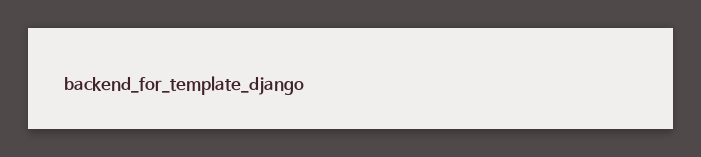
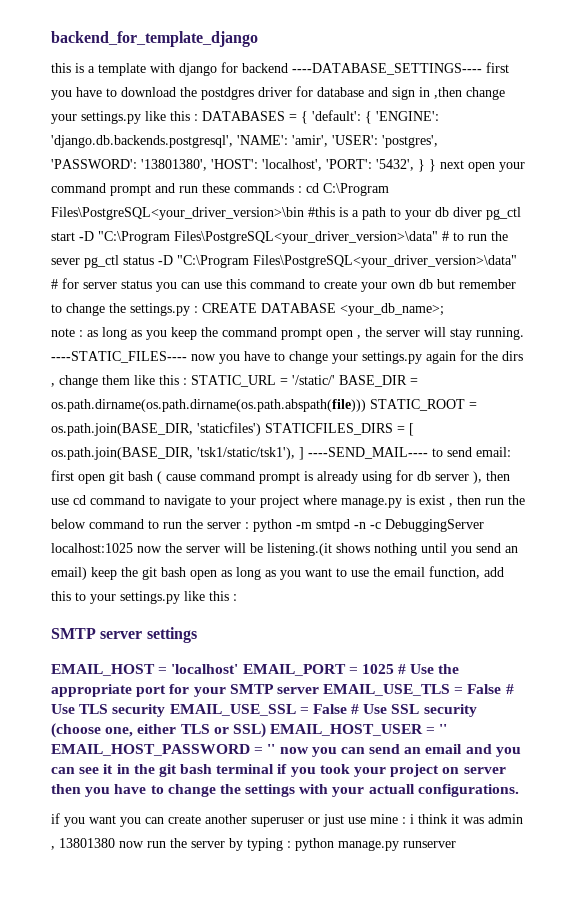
(304, 85) none -> [51,62,509,76] [51,86,505,100] [51,110,439,124] [51,135,438,148] [51,159,525,172] [51,183,389,196] [51,207,521,220] [51,231,508,244] [51,255,517,268] [51,278,516,292] [51,303,444,316] [51,327,524,340] [51,350,523,364] [51,375,418,388] [51,399,477,412] [51,422,414,436] [51,447,511,460] [51,470,510,484] [51,495,525,508] [51,519,484,532] [51,543,518,556] [51,566,504,580] [51,591,237,604] [51,627,197,643] [51,664,460,676] [51,684,514,697] [51,704,477,717] [51,723,448,738] [51,744,521,757] [51,764,506,777] [51,784,519,797] [51,813,523,827] [51,838,456,851] // this is a template with django for backend ----DATABASE_SETTINGS---- first you have to download the postdgres driver for database and sign in ,then change your settings.py like this : DATABASES = { 'default': { 'ENGINE': 'django.db.backends.postgresql', 'NAME': 'amir', 'USER': 'postgres', 'PASSWORD': '13801380', 'HOST': 'localhost', 'PORT': '5432', } } next open your command prompt and run these commands : cd C:\Program Files\PostgreSQL<your_driver_version>\bin #this is a path to your db diver pg_ctl start -D "C:\Program Files\PostgreSQL<your_driver_version>\data" # to run the sever pg_ctl status -D "C:\Program Files\PostgreSQL<your_driver_version>\data" # for server status you can use this command to create your own db but remember to change the settings.py : CREATE DATABASE <your_db_name>; // note : as long as you keep the command prompt open , the server will stay running. ----STATIC_FILES---- now you have to change your settings.py again for the dirs , change them like this : STATIC_URL = '/static/' BASE_DIR = os.path.dirname(os.path.dirname(os.path.abspath(file))) STATIC_ROOT = os.path.join(BASE_DIR, 'staticfiles') STATICFILES_DIRS = [ os.path.join(BASE_DIR, 'tsk1/static/tsk1'), ] ----SEND_MAIL---- to send email: first open git bash ( cause command prompt is already using for db server ), then use cd command to navigate to your project where manage.py is exist , then run the below command to run the server : python -m smtpd -n -c DebuggingServer localhost:1025 now the server will be listening.(it shows nothing until you send an email) keep the git bash open as long as you want to use the email function, add this to your settings.py like this : // SMTP server settings // EMAIL_HOST = 'localhost' EMAIL_PORT = 1025 # Use the appropriate port for your SMTP server EMAIL_USE_TLS = False # Use TLS security EMAIL_USE_SSL = False # Use SSL security (choose one, either TLS or SSL) EMAIL_HOST_USER = '' EMAIL_HOST_PASSWORD = '' now you can send an email and you can see it in the git bash terminal if you took your project on server then you have to change the settings with your actuall configurations. // if you want you can create another superuser or just use mine : i think it was admin , 13801380 now run the server by typing : python manage.py runserver

